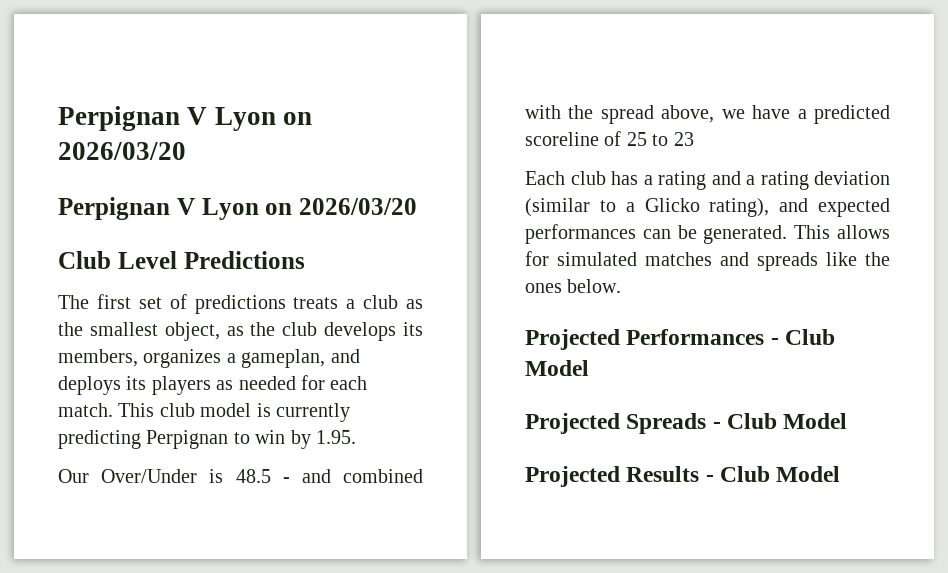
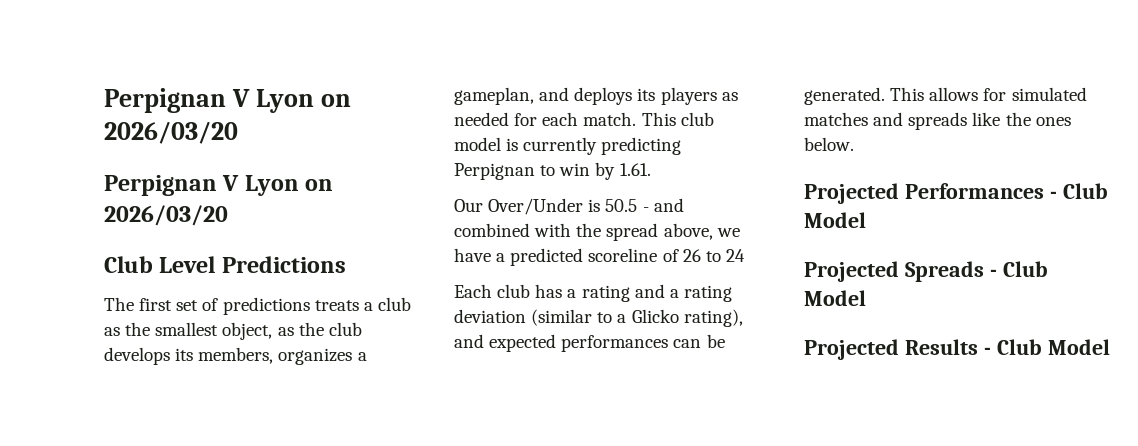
[316,430,356,444] 1.95. -> [619,163,651,176] 1.61.
[235,469,271,483] 48.5 -> [605,199,638,212] 50.5
[626,132,694,146] 25 to 23 -> [682,249,745,262] 26 to 24

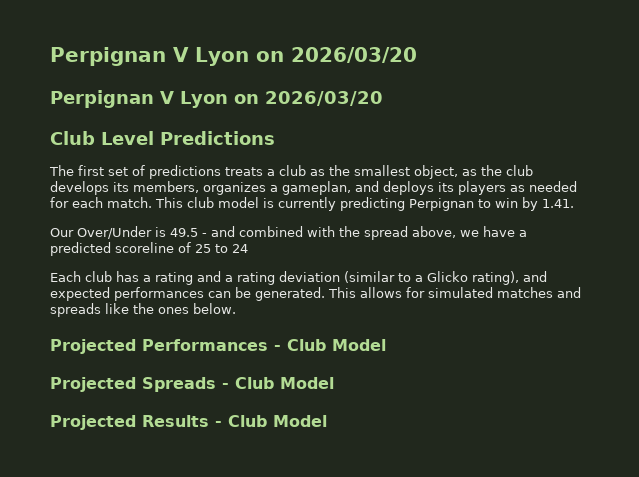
[619,163,651,176] 1.61. -> [542,199,574,208] 1.41.
[605,199,638,212] 50.5 -> [170,228,198,237] 49.5
[682,249,701,262] 26 -> [195,244,211,253] 25

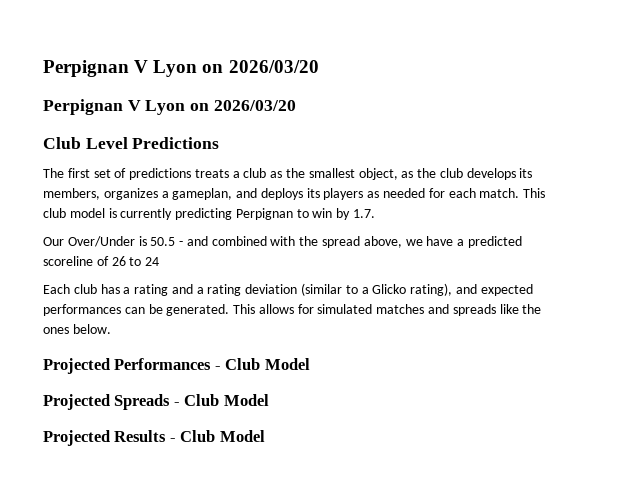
[542,199,574,208] 1.41. -> [353,209,376,218] 1.7.
[170,228,198,237] 49.5 -> [150,237,176,246] 50.5
[195,244,211,253] 25 -> [111,256,126,266] 26

